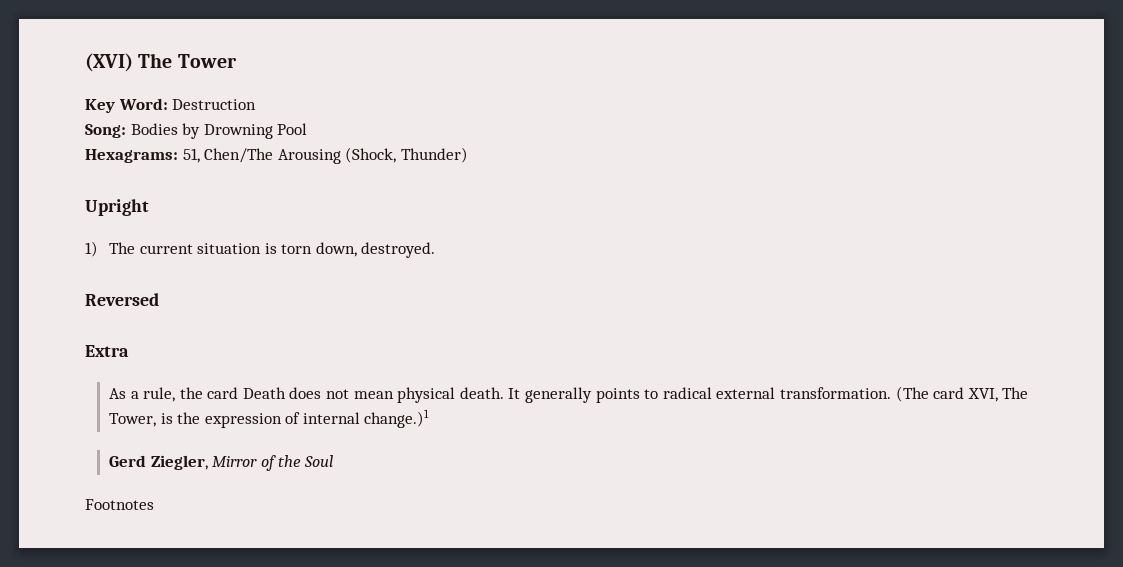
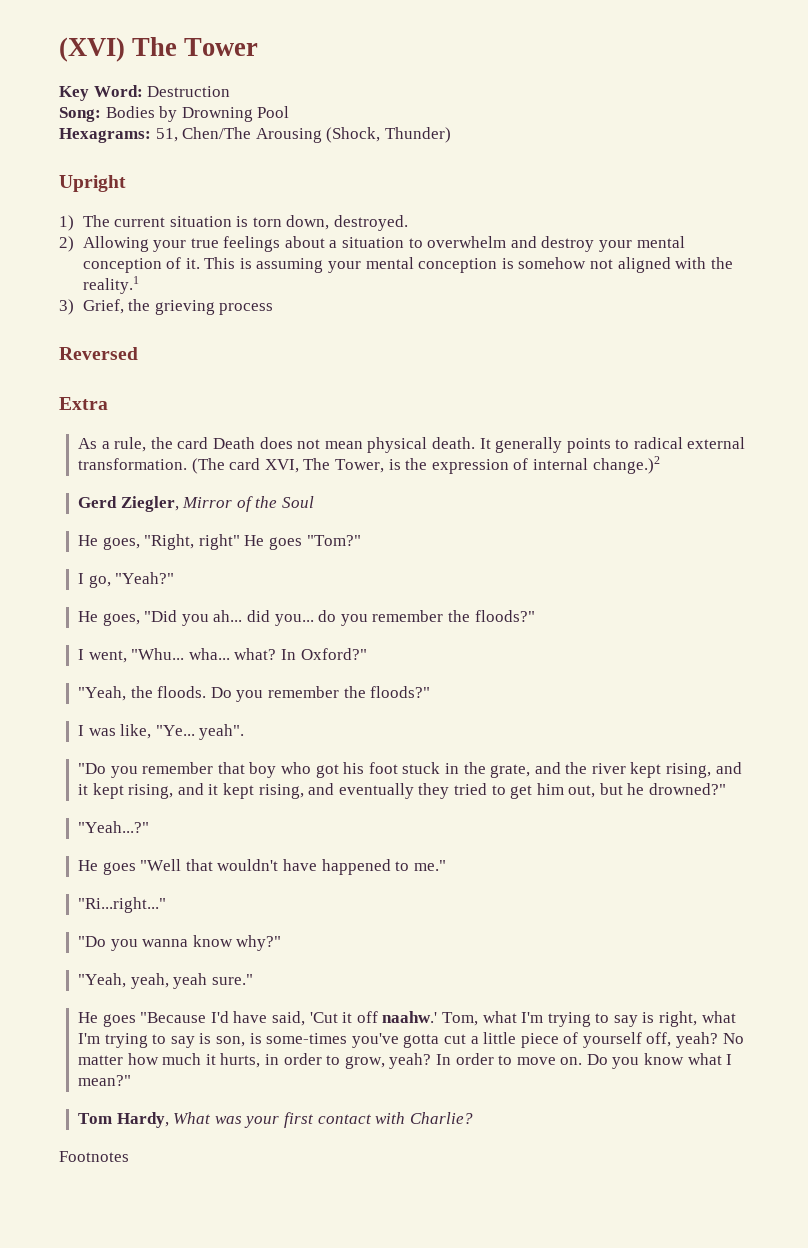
(436, 250) none -> [59,236,685,252] [82,257,733,273] [82,276,139,294] [59,299,274,315] // 2) Allowing your true feelings about a situation to overwhelm and destroy your mental conception of it. This is assuming your mental conception is somehow not aligned with the reality.1 // 3) Grief, the grieving process
[364,409,430,428] change.)1 -> [592,456,660,474] change.)2
(333, 461) none -> [78,534,361,550] [78,572,175,588] [78,610,535,626] [78,648,367,663] [78,686,431,702] [78,724,245,740] [78,762,742,778] [78,783,727,799] [78,821,150,833] [78,859,446,875] [78,897,167,913] [78,935,282,951] [78,973,253,989] [78,1011,736,1027] [78,1032,744,1048] [78,1053,733,1069] [78,1075,132,1086] [78,1112,473,1128] // He goes, "Right, right" He goes "Tom?" // I go, "Yeah?" // He goes, "Did you ah... did you... do you remember the floods?" // I went, "Whu... wha... what? In Oxford?" // "Yeah, the floods. Do you remember the floods?" // I was like, "Ye... yeah". // "Do you remember that boy who got his foot stuck in the grate, and the river kept rising, and it kept rising, and it kept rising, and eventually they tried to get him out, but he drowned?" // "Yeah...?" // He goes "Well that wouldn't have happened to me." // "Ri...right..." // "Do you wanna know why?" // "Yeah, yeah, yeah sure." // He goes "Because I'd have said, 'Cut it off naahw.' Tom, what I'm trying to say is right, what I'm trying to say is son, is some-times you've gotta cut a little piece of yourself off, yeah? No matter how much it hurts, in order to grow, yeah? In order to move on. Do you know what I mean?" // Tom Hardy, What was your first contact with Charlie?

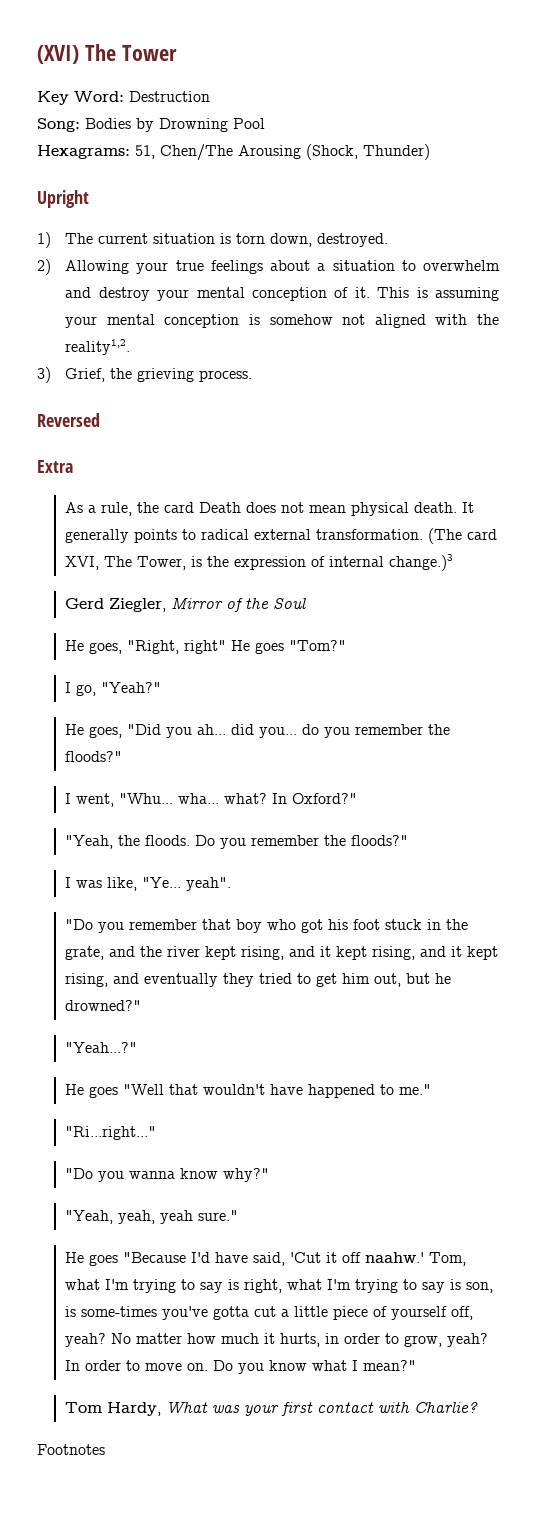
[82,276,139,294] reality.1 -> [65,339,131,355] reality1,2.
[219,303,274,315] process -> [199,370,253,382] process.
[592,456,660,474] change.)2 -> [389,554,454,571] change.)3

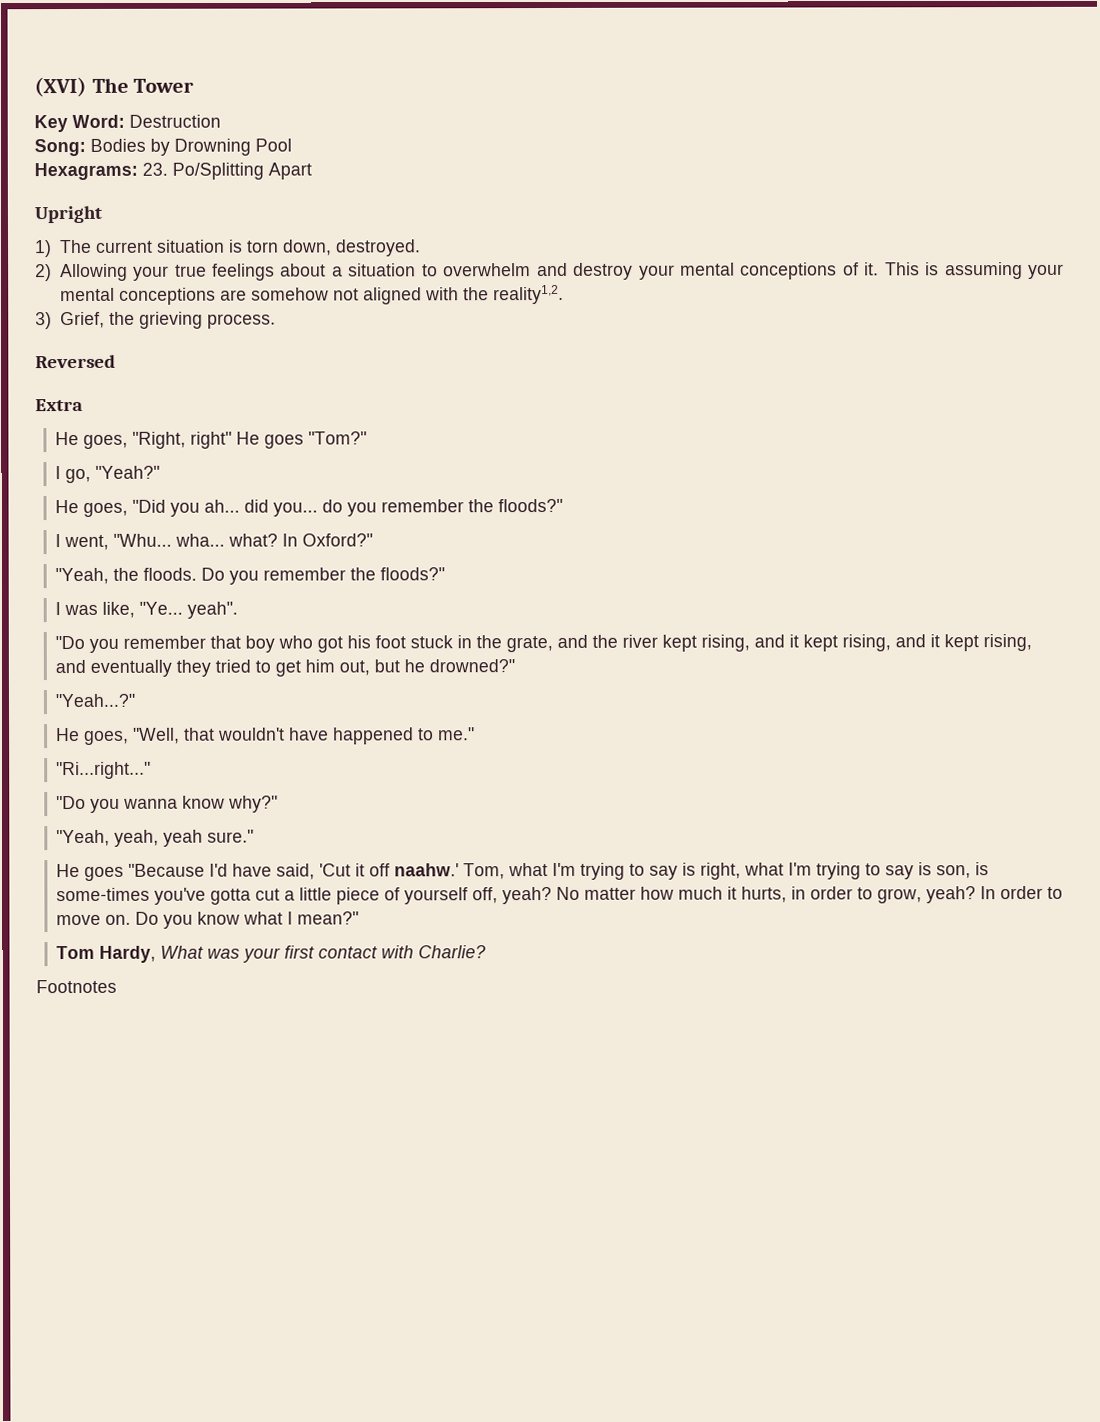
[135,144,430,161] 51, Chen/The Arousing (Shock, Thunder) -> [142,162,312,180] 23. Po/Splitting Apart
[251,287,327,301] conception -> [740,262,838,280] conceptions
[164,314,261,328] conception is -> [118,287,247,305] conceptions are
[65,502,475,516] [65,528,498,544] [65,554,454,571] [65,597,307,612] // As a rule, the card Death does not mean physical death. It generally points to radical external transformation. (The card XVI, The Tower, is the expression of internal change.)3 // Gerd Ziegler, Mirror of the Soul -> (83, 405) none
[89,1084,165,1098] goes "Well -> [84,727,181,745] goes, "Well,

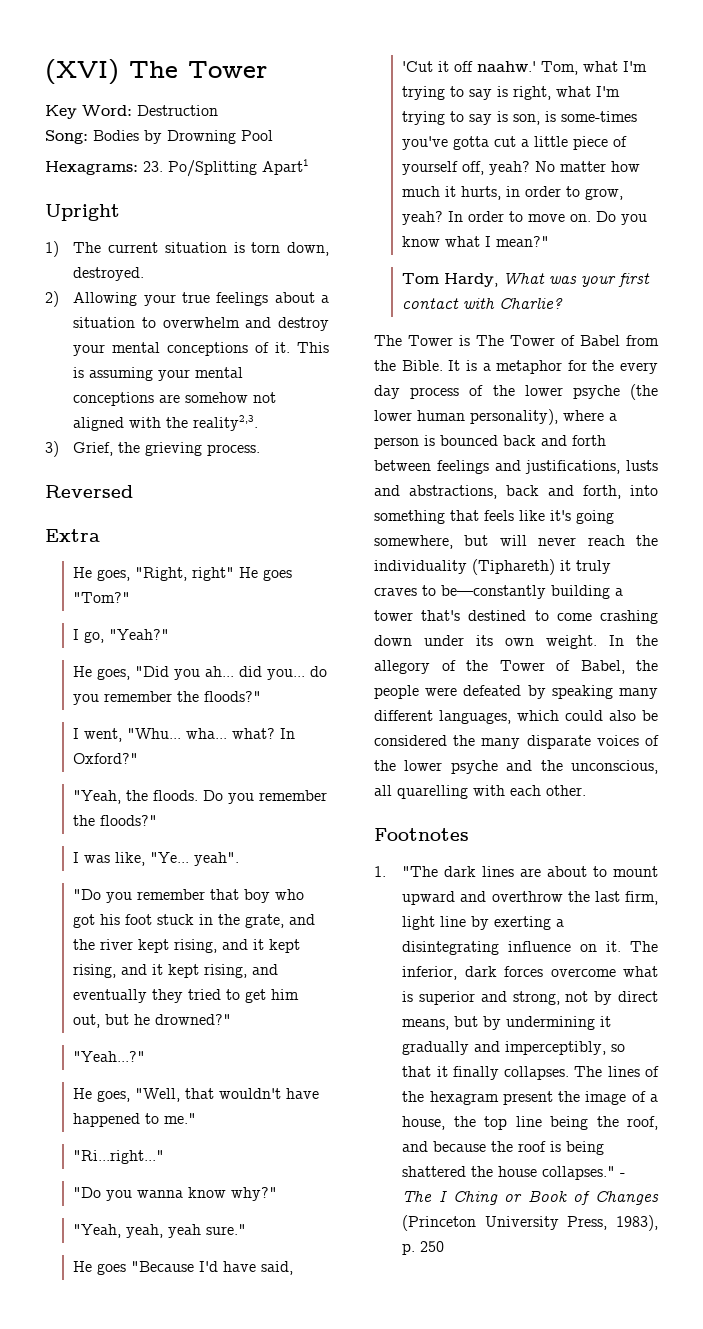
[268,162,312,180] Apart -> [262,159,309,175] Apart1
[492,284,564,305] reality1,2. -> [193,415,259,431] reality2,3.
[36,979,117,994] Footnotes -> [374,335,659,346] [374,360,658,374] [374,384,658,400] [374,409,617,425] [374,435,606,449] [374,460,658,474] [374,485,658,499] [374,510,614,524] [374,535,658,549] [374,559,611,575] [374,585,623,599] [374,610,658,624] [374,635,658,649] [374,660,658,674] [374,685,658,699] [374,710,658,724] [374,735,659,749] [374,760,658,774] [374,785,586,799] [374,828,469,841] [374,866,658,877] [402,891,658,905] [402,916,565,930] [402,941,658,955] [402,966,658,980] [402,991,658,1005] [402,1016,612,1030] [402,1041,626,1055] [402,1066,659,1080] [402,1091,658,1105] [402,1116,658,1130] [402,1141,605,1155] [402,1166,626,1180] [402,1190,659,1205] [402,1215,658,1231] [402,1241,445,1255] The Tower is The Tower of Babel from the Bible. It is a metaphor for the every day process of the lower psyche (the lower human personality), where a person is bounced back and forth between feelings and justifications, lusts and abstractions, back and forth, into something that feels like it's going somewhere, but will never reach the individuality (Tiphareth) it truly craves to be—constantly building a tower that's destined to come crashing down under its own weight. In the allegory of the Tower of Babel, the people were defeated by speaking many different languages, which could also be considered the many disparate voices of the lower psyche and the unconscious, all quarelling with each other. // Footnotes // 1. "The dark lines are about to mount upward and overthrow the last firm, light line by exerting a disintegrating influence on it. The inferior, dark forces overcome what is superior and strong, not by direct means, but by undermining it gradually and imperceptibly, so that it finally collapses. The lines of the hexagram present the image of a house, the top line being the roof, and because the roof is being shattered the house collapses." - The I Ching or Book of Changes (Princeton University Press, 1983), p. 250

